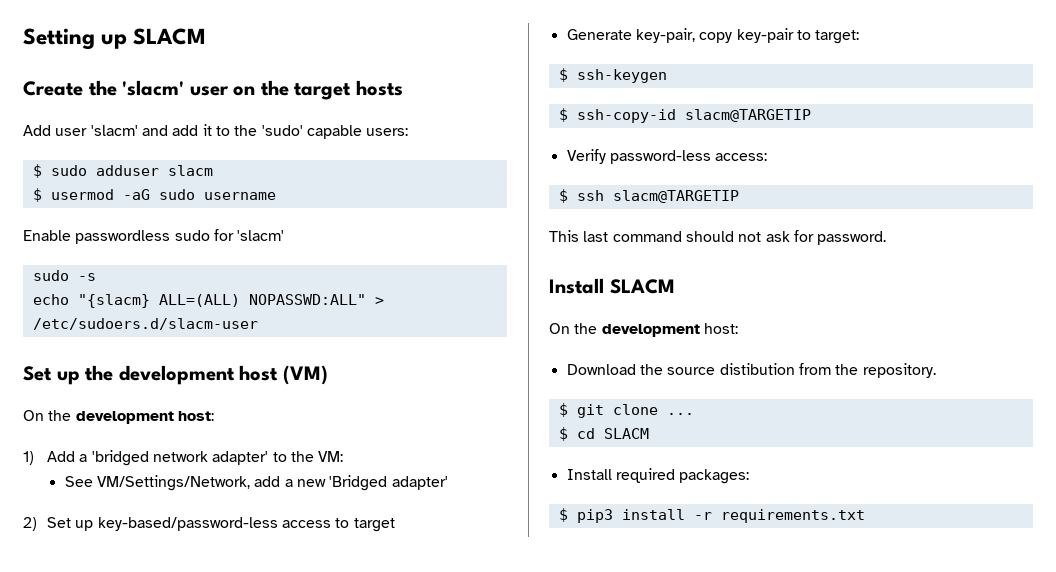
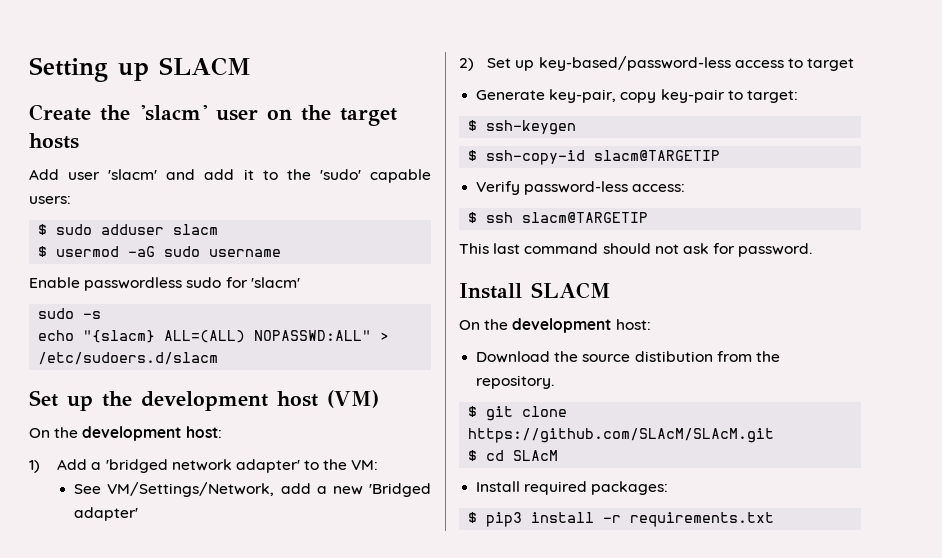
[32,318,258,330] /etc/sudoers.d/slacm-user -> [38,352,219,365] /etc/sudoers.d/slacm
[666,413,694,415] ... -> [468,428,775,443] https://github.com/SLAcM/SLAcM.git
[603,428,649,439] SLACM -> [513,450,559,461] SLAcM

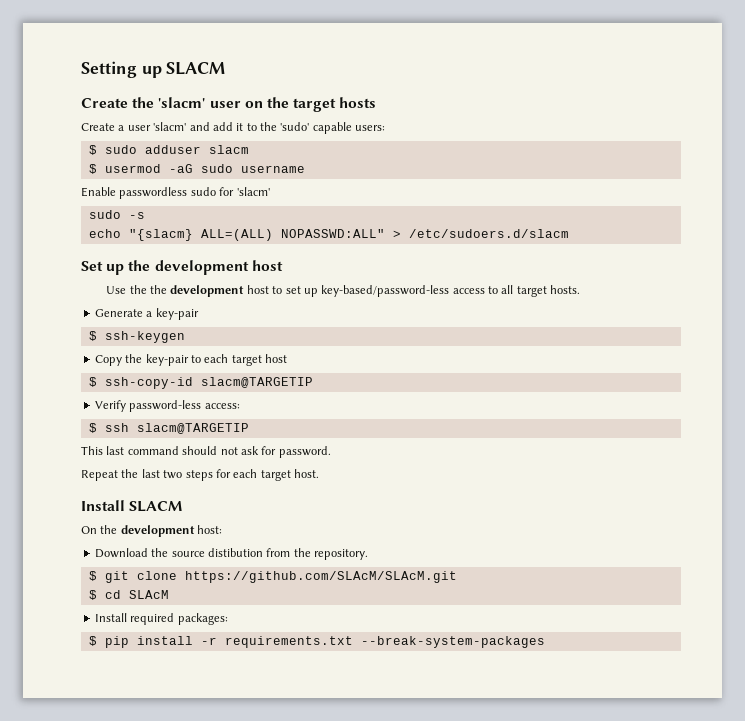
[29,169,59,180] Add -> [81,123,125,131] Create a
[327,390,379,408] [29,426,222,441] [29,459,379,473] [74,482,431,497] [74,507,139,521] [459,58,512,71] (VM) // On the development host: // 1) Add a 'bridged network adapter' to the VM: // See VM/Settings/Network, add a new 'Bridged adapter' // 2) Set -> [106,285,301,297] // Use the the development host to set
[807,58,855,71] target -> [501,285,581,297] all target hosts.
[549,89,798,103] key-pair, copy key-pair to target: -> [146,308,199,320] a key-pair
(577, 127) none -> [94,354,287,366] // Copy the key-pair to each target host
(813, 250) none -> [81,469,319,481] // Repeat the last two steps for each target host.
[486,512,523,527] pip3 -> [104,636,129,648] pip
(775, 519) none -> [360,636,545,648] --break-system-packages

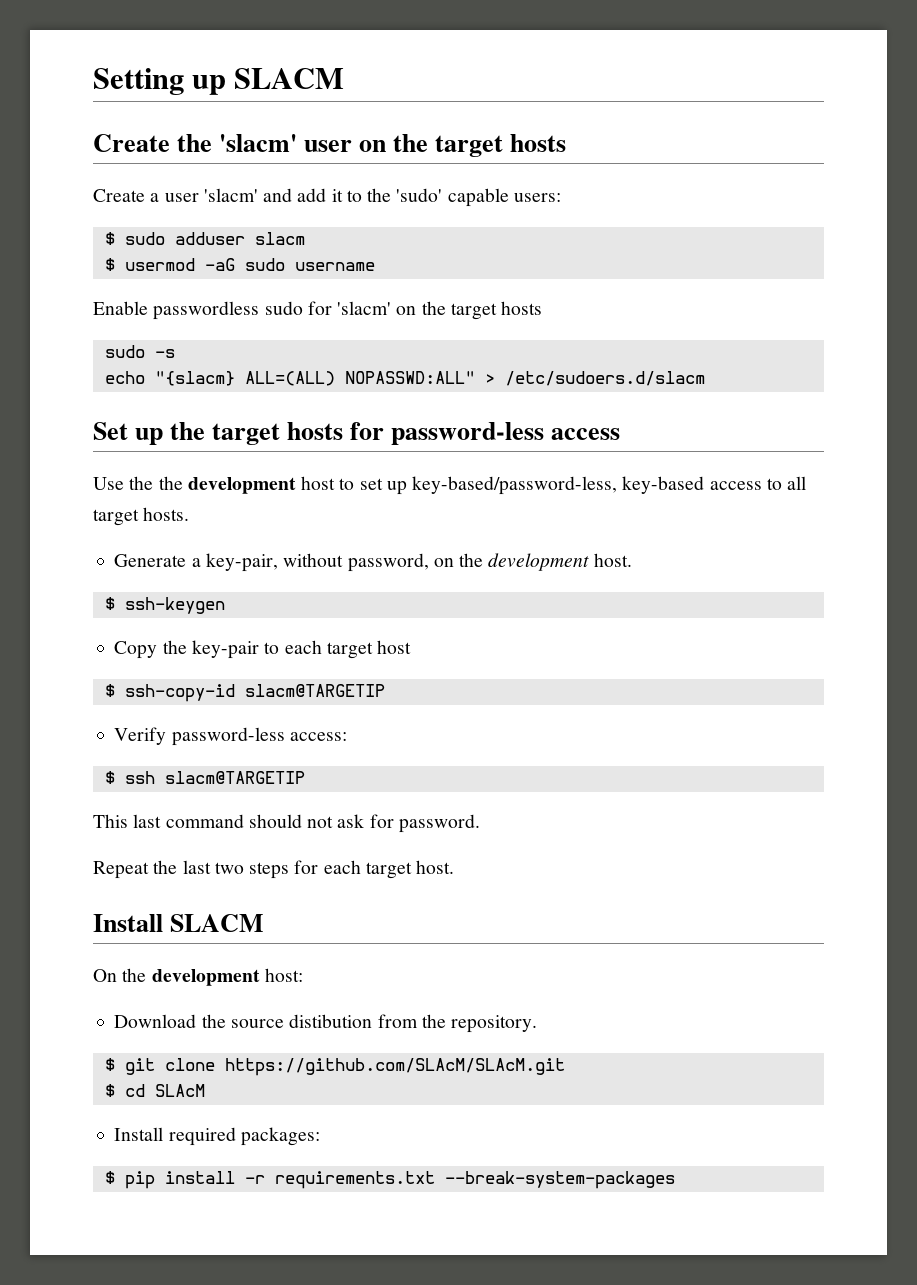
(270, 191) none -> [396,301,543,320] on the target hosts
[154,260,283,275] development host -> [212,422,621,445] target hosts for password-less access
[321,285,450,297] key-based/password-less -> [412,476,705,495] key-based/password-less, key-based
[155,308,199,320] key-pair -> [205,553,632,572] key-pair, without password, on the development host.

